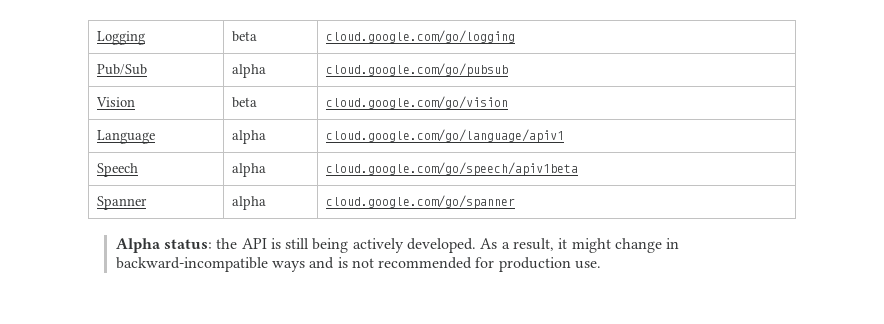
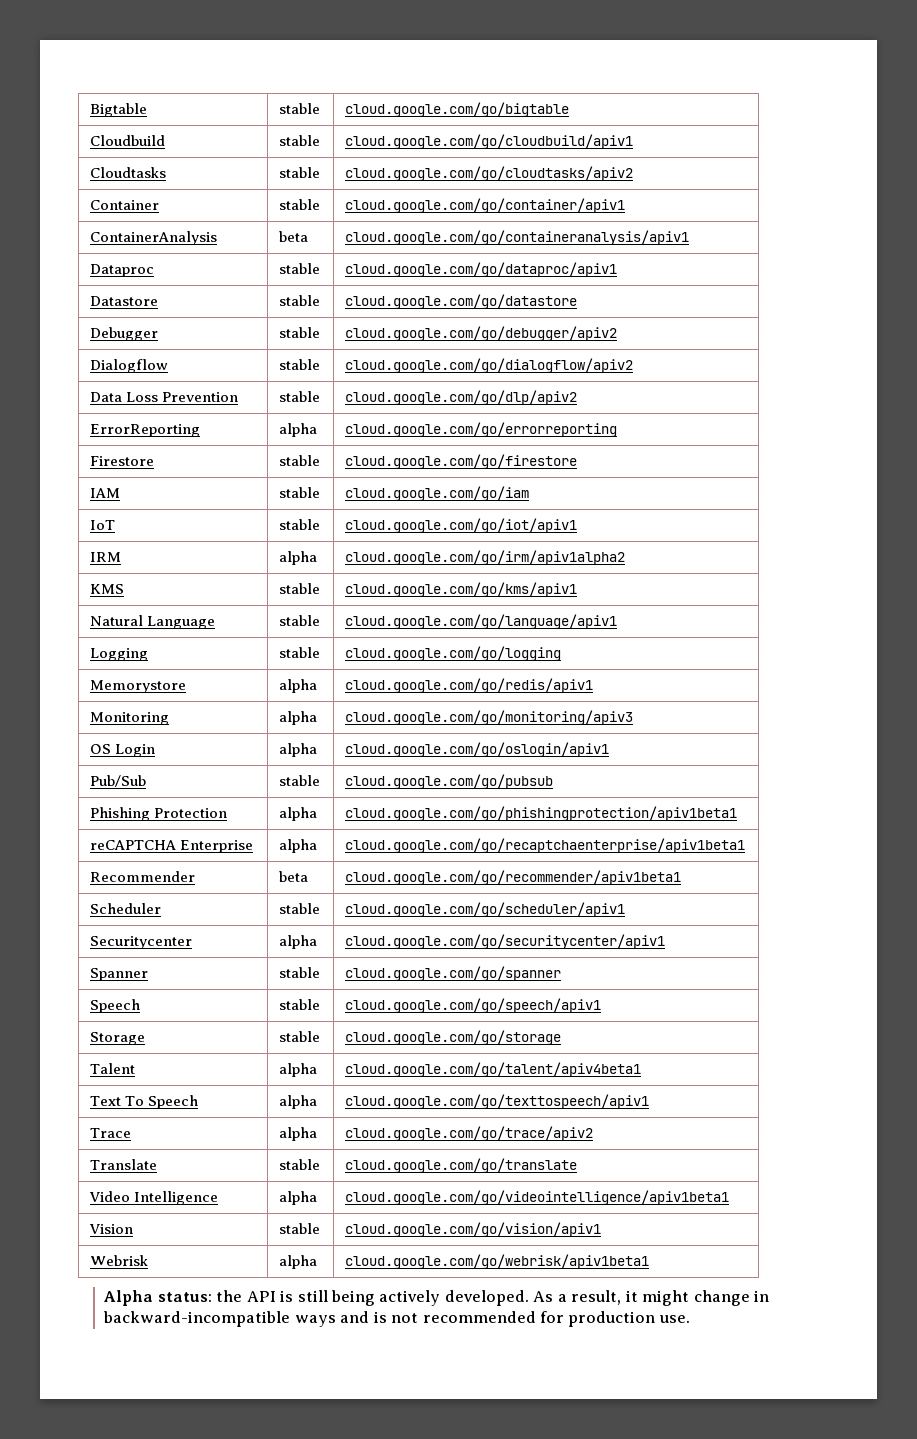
[97,31,146,45] [232,31,258,42] [326,30,516,43] Logging | beta | cloud.google.com/go/logging -> [90,103,148,117] [279,103,321,114] [345,102,570,117] [90,135,166,146] [279,135,321,146] [345,134,634,149] [90,167,167,178] [279,167,321,178] [345,166,634,181] [90,200,160,210] [279,199,321,210] [345,198,626,213] [90,231,218,245] [279,231,309,242] [345,230,690,245] [90,264,155,277] [279,263,321,274] [345,262,618,277] [90,296,159,306] [279,295,321,306] [345,294,578,309] [90,327,159,341] [279,327,321,338] [345,326,618,341] [90,359,169,373] [279,359,321,370] [345,358,634,373] [90,392,239,402] [279,391,321,402] [345,390,578,405] [90,424,201,437] [279,423,318,437] [345,422,618,437] [90,456,155,466] [279,455,321,466] [345,454,578,469] [90,488,121,498] [279,487,321,498] [345,486,530,501] [90,520,116,530] [279,519,321,530] [345,518,578,533] [90,552,122,562] [279,551,318,565] [345,550,626,565] [90,584,125,594] [279,583,321,594] [345,582,578,597] [90,615,216,629] [279,615,321,626] [345,614,618,629] [90,648,149,661] [279,647,321,658] [345,646,562,661] [90,680,187,693] [279,679,318,693] [345,678,594,693] [90,712,170,725] [279,711,318,725] [345,710,634,725] [90,744,156,757] [279,743,318,757] [345,742,610,757] Bigtable | stable | cloud.google.com/go/bigtable // Cloudbuild | stable | cloud.google.com/go/cloudbuild/apiv1 // Cloudtasks | stable | cloud.google.com/go/cloudtasks/apiv2 // Container | stable | cloud.google.com/go/container/apiv1 // ContainerAnalysis | beta | cloud.google.com/go/containeranalysis/apiv1 // Dataproc | stable | cloud.google.com/go/dataproc/apiv1 // Datastore | stable | cloud.google.com/go/datastore // Debugger | stable | cloud.google.com/go/debugger/apiv2 // Dialogflow | stable | cloud.google.com/go/dialogflow/apiv2 // Data Loss Prevention | stable | cloud.google.com/go/dlp/apiv2 // ErrorReporting | alpha | cloud.google.com/go/errorreporting // Firestore | stable | cloud.google.com/go/firestore // IAM | stable | cloud.google.com/go/iam // IoT | stable | cloud.google.com/go/iot/apiv1 // IRM | alpha | cloud.google.com/go/irm/apiv1alpha2 // KMS | stable | cloud.google.com/go/kms/apiv1 // Natural Language | stable | cloud.google.com/go/language/apiv1 // Logging | stable | cloud.google.com/go/logging // Memorystore | alpha | cloud.google.com/go/redis/apiv1 // Monitoring | alpha | cloud.google.com/go/monitoring/apiv3 // OS Login | alpha | cloud.google.com/go/oslogin/apiv1
[232,64,267,78] alpha -> [279,775,321,786] stable
[96,97,136,107] [232,97,258,108] [326,96,509,109] [97,130,156,144] [232,130,267,144] [326,129,565,143] Vision | beta | cloud.google.com/go/vision // Language | alpha | cloud.google.com/go/language/apiv1 // -> [90,807,228,821] [279,807,318,821] [345,806,738,821] [90,840,254,853] [279,839,318,853] [345,838,746,853] [90,871,196,882] [279,871,309,882] [345,870,682,885] [90,903,162,914] [279,903,321,914] [345,902,626,917] [90,936,193,949] [279,935,318,949] [345,934,666,949] [90,968,149,981] [279,967,321,978] [345,966,562,981] [90,999,141,1013] [279,999,321,1010] [345,998,602,1013] [90,1032,146,1045] [279,1031,321,1042] [345,1030,562,1045] [90,1063,136,1074] [279,1063,318,1077] [345,1062,642,1077] [90,1096,145,1106] Phishing Protection | alpha | cloud.google.com/go/phishingprotection/apiv1beta1 // reCAPTCHA Enterprise | alpha | cloud.google.com/go/recaptchaenterprise/apiv1beta1 // Recommender | beta | cloud.google.com/go/recommender/apiv1beta1 // Scheduler | stable | cloud.google.com/go/scheduler/apiv1 // Securitycenter | alpha | cloud.google.com/go/securitycenter/apiv1 // Spanner | stable | cloud.google.com/go/spanner // Speech | stable | cloud.google.com/go/speech/apiv1 // Storage | stable | cloud.google.com/go/storage // Talent | alpha | cloud.google.com/go/talent/apiv4beta1 // Text To
[326,162,579,176] [97,196,148,210] [232,196,267,210] [326,195,516,209] cloud.google.com/go/speech/apiv1beta // Spanner | alpha | cloud.google.com/go/spanner -> [345,1094,650,1109] [90,1128,132,1138] [279,1127,318,1141] [345,1126,594,1141] [90,1159,158,1170] [279,1159,321,1170] [345,1158,578,1173] [89,1191,219,1205] [279,1191,318,1205] [345,1190,730,1205] [89,1224,134,1234] [279,1223,321,1234] [345,1222,602,1237] [90,1255,149,1266] [279,1255,318,1269] [345,1254,650,1269] cloud.google.com/go/texttospeech/apiv1 // Trace | alpha | cloud.google.com/go/trace/apiv2 // Translate | stable | cloud.google.com/go/translate // Video Intelligence | alpha | cloud.google.com/go/videointelligence/apiv1beta1 // Vision | stable | cloud.google.com/go/vision/apiv1 // Webrisk | alpha | cloud.google.com/go/webrisk/apiv1beta1

